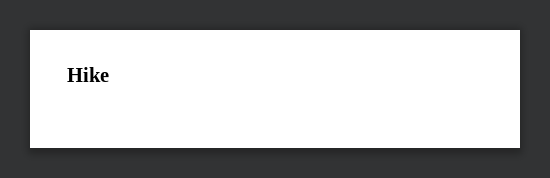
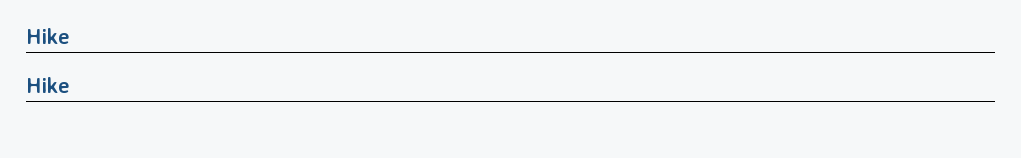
[67,67,109,82] Hike -> [26,28,70,44] [26,77,70,93] Hike // Hike

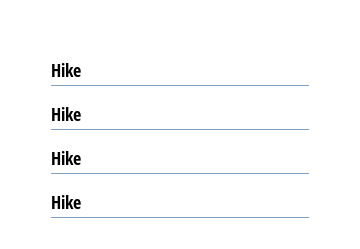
[26,28,70,44] [26,77,70,93] Hike // Hike -> [51,63,81,77] [51,107,81,121] [51,151,81,165] [51,195,81,209] Hike // Hike // Hike // Hike

